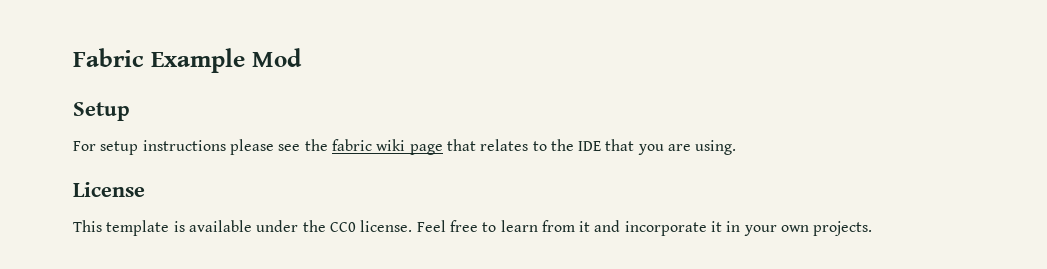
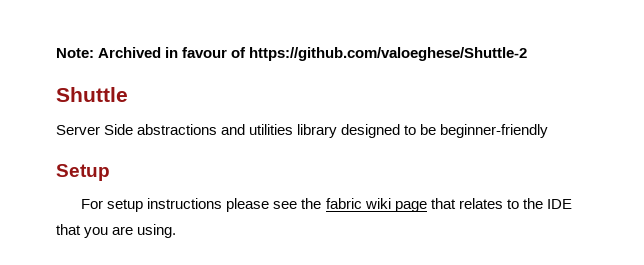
[73,48,302,73] Fabric Example Mod -> [56,47,528,61] [56,87,128,102] [56,124,549,138] Note: Archived in favour of https://github.com/valoeghese/Shuttle-2 // Shuttle // Server Side abstractions and utilities library designed to be beginner-friendly
[73,182,145,197] [73,220,873,236] // License // This template is available under the CC0 license. Feel free to learn from it and incorporate it in your own projects. -> (177, 231) none

